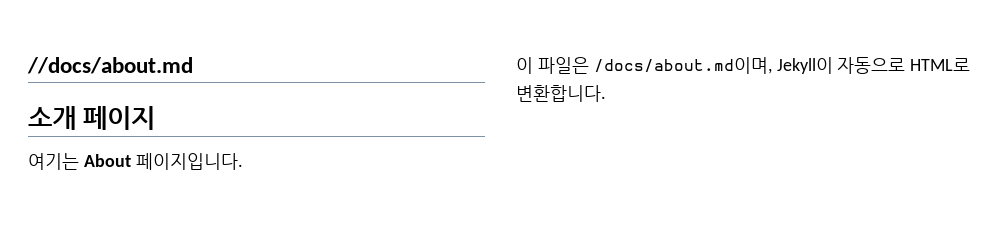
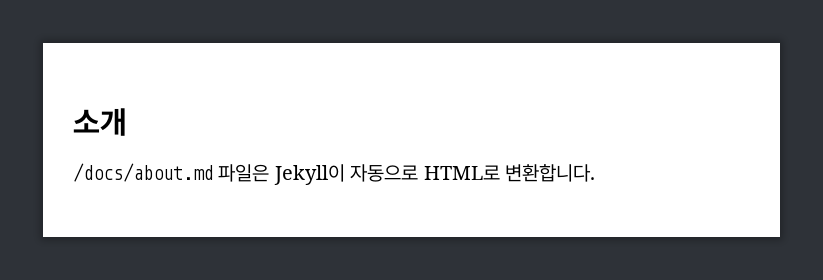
[27,57,193,74] [28,106,155,130] [28,153,243,170] [516,57,772,74] //docs/about.md // 소개 페이지 // 여기는 About 페이지입니다. // 이 파일은 /docs/about.md이며, -> [73,108,127,136] [73,163,270,182] 소개 // /docs/about.md 파일은

